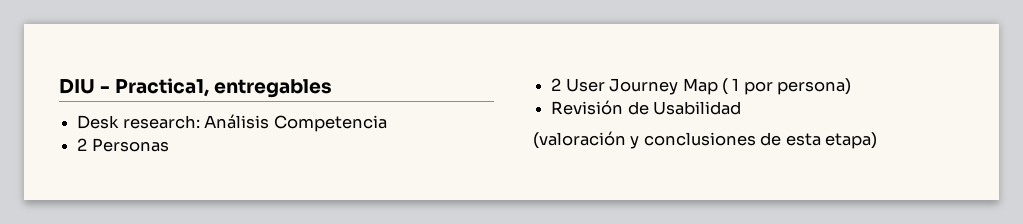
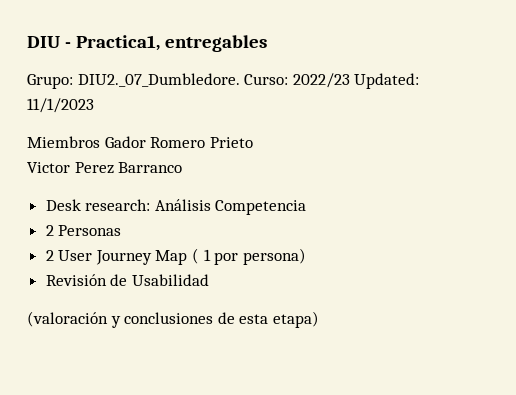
(333, 88) none -> [27,73,420,89] [27,98,94,113] [27,136,253,148] [27,162,183,174] // Grupo: DIU2._07_Dumbledore. Curso: 2022/23 Updated: 11/1/2023 // Miembros Gador Romero Prieto // Victor Perez Barranco

